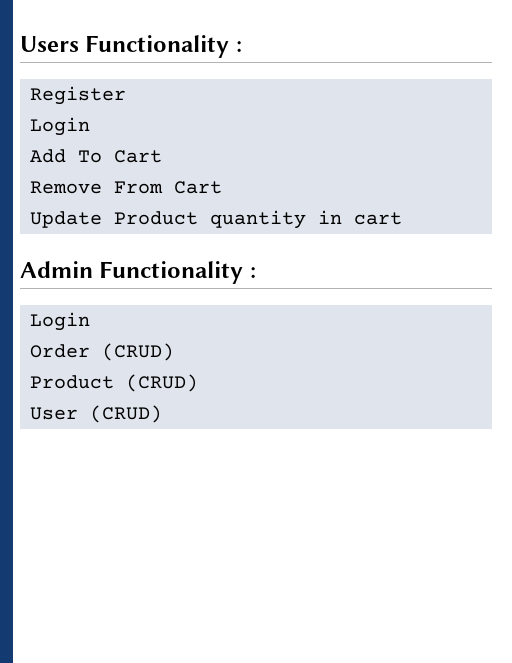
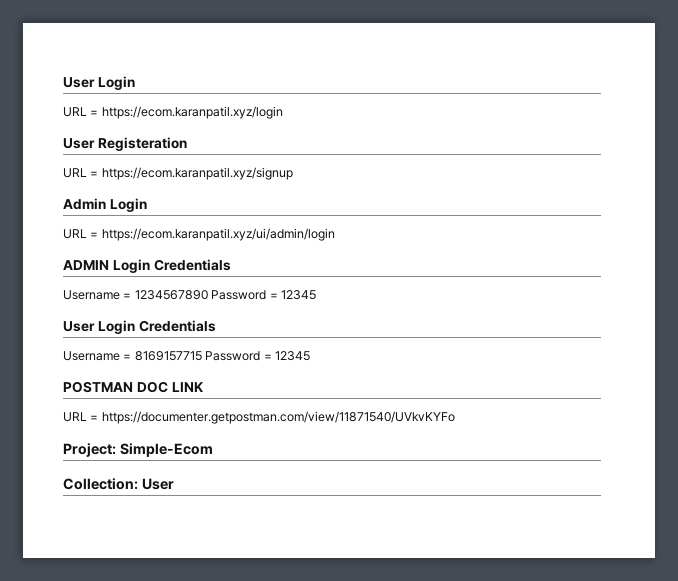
[20,35,242,58] [29,86,126,105] [29,117,90,136] [29,149,162,163] [29,181,222,194] [29,210,402,229] Users Functionality : // Register // Login // Add To Cart // Remove From Cart // Update Product quantity in cart -> [63,76,135,90] [63,106,283,119] [63,137,187,151] [63,167,293,180] User Login // URL = https://ecom.karanpatil.xyz/login // User Registeration // URL = https://ecom.karanpatil.xyz/signup
[99,261,256,284] [29,312,90,331] [29,343,174,361] [29,374,198,392] [29,405,162,423] Functionality : // Login // Order (CRUD) // Product (CRUD) // User (CRUD) -> [109,198,147,212] [63,228,335,241] [63,259,231,273] [63,290,316,300] [63,320,216,334] [63,351,310,361] [63,381,204,393] [63,411,455,424] [63,443,213,457] [63,478,174,490] Login // URL = https://ecom.karanpatil.xyz/ui/admin/login // ADMIN Login Credentials // Username = 1234567890 Password = 12345 // User Login Credentials // Username = 8169157715 Password = 12345 // POSTMAN DOC LINK // URL = https://documenter.getpostman.com/view/11871540/UVkvKYFo // Project: Simple-Ecom // Collection: User

